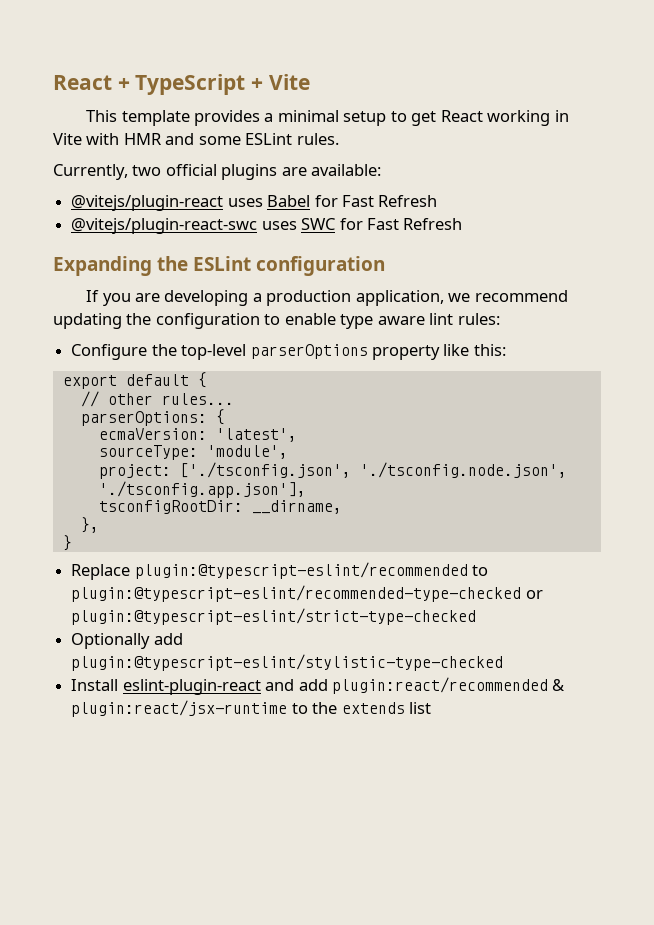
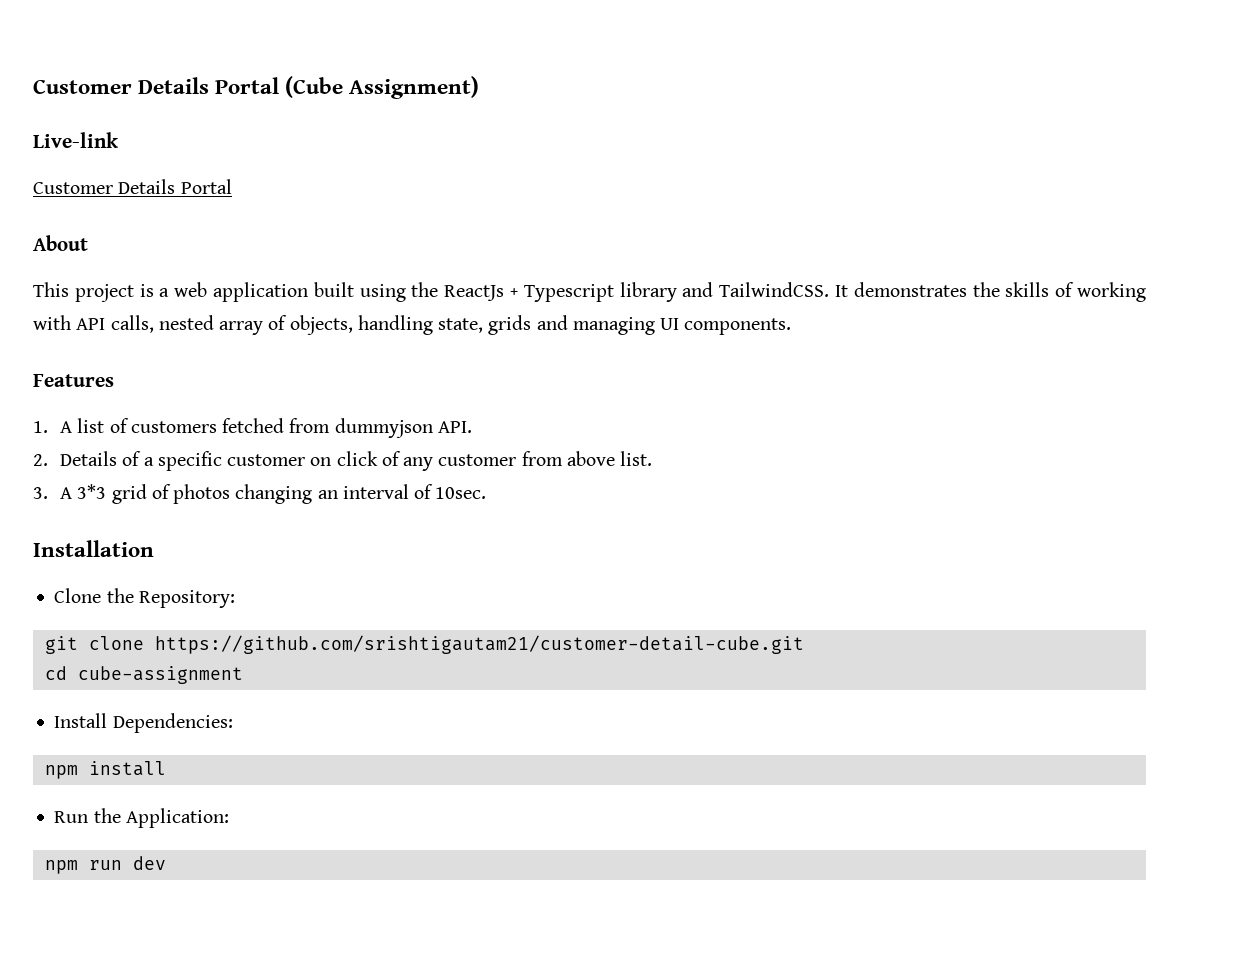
[53,74,310,95] [86,110,569,126] [53,133,339,145] [53,164,382,180] [71,195,438,211] [71,218,463,234] [53,256,386,276] [86,290,568,306] [53,313,500,329] [71,344,506,360] [62,372,207,389] [80,391,234,407] [80,409,225,426] [98,428,297,442] [98,445,288,460] [98,462,567,479] [98,481,306,498] [98,500,342,514] [80,517,99,533] [62,535,72,551] [71,562,489,580] [71,585,543,602] [71,608,477,625] [71,633,183,649] [71,654,504,671] [71,677,566,695] [71,700,431,717] React + TypeScript + Vite // This template provides a minimal setup to get React working in Vite with HMR and some ESLint rules. // Currently, two official plugins are available: // @vitejs/plugin-react uses Babel for Fast Refresh // @vitejs/plugin-react-swc uses SWC for Fast Refresh // Expanding the ESLint configuration // If you are developing a production application, we recommend updating the configuration to enable type aware lint rules: // Configure the top-level parserOptions property like this: // export default { // // other rules... // parserOptions: { // ecmaVersion: 'latest', // sourceType: 'module', // project: ['./tsconfig.json', './tsconfig.node.json', './tsconfig.app.json'], // tsconfigRootDir: __dirname, // }, // } // Replace plugin:@typescript-eslint/recommended to plugin:@typescript-eslint/recommended-type-checked or plugin:@typescript-eslint/strict-type-checked // Optionally add plugin:@typescript-eslint/stylistic-type-checked // Install eslint-plugin-react and add plugin:react/recommended & plugin:react/jsx-runtime to the extends list -> [33,76,480,99] [33,132,119,148] [33,179,232,194] [33,235,88,251] [33,282,1146,302] [33,315,792,335] [33,374,114,387] [33,418,472,438] [33,451,653,471] [33,484,487,504] [33,540,154,557] [54,588,235,608] [44,635,804,654] [44,666,243,684] [54,713,233,733] [44,761,166,779] [54,808,229,828] [44,856,166,874] Customer Details Portal (Cube Assignment) // Live-link // Customer Details Portal // About // This project is a web application built using the ReactJs + Typescript library and TailwindCSS. It demonstrates the skills of working with API calls, nested array of objects, handling state, grids and managing UI components. // Features // 1. A list of customers fetched from dummyjson API. // 2. Details of a specific customer on click of any customer from above list. // 3. A 3*3 grid of photos changing an interval of 10sec. // Installation // Clone the Repository: // git clone https://github.com/srishtigautam21/customer-detail-cube.git // cd cube-assignment // Install Dependencies: // npm install // Run the Application: // npm run dev

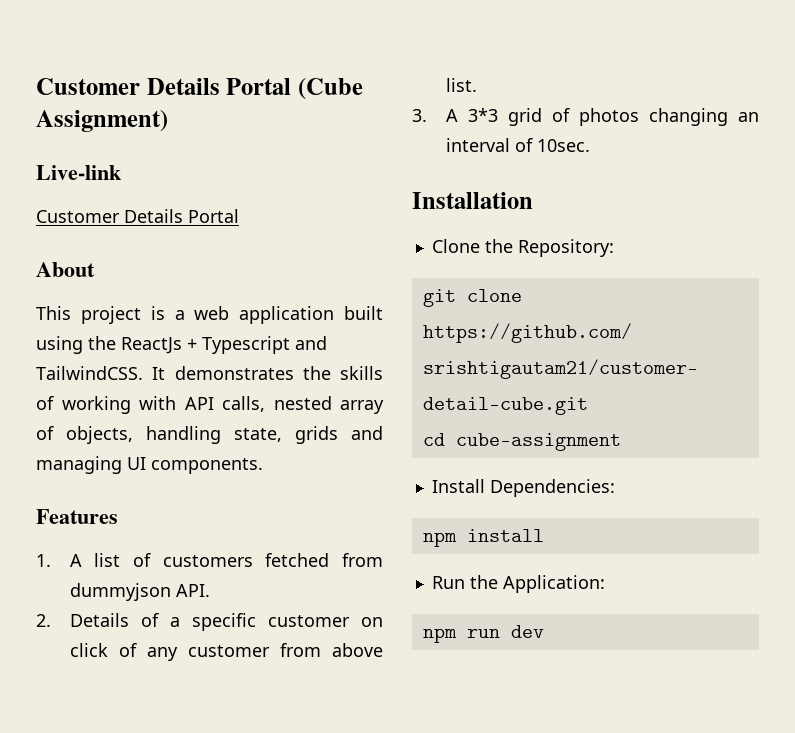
[619,282,677,302] library -> (290, 345) none

